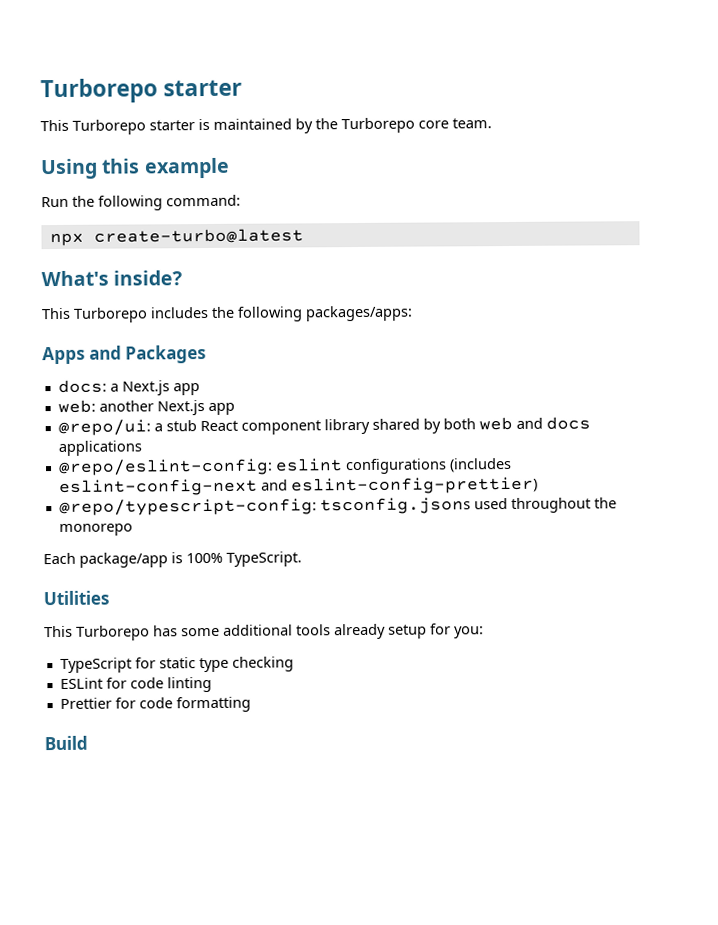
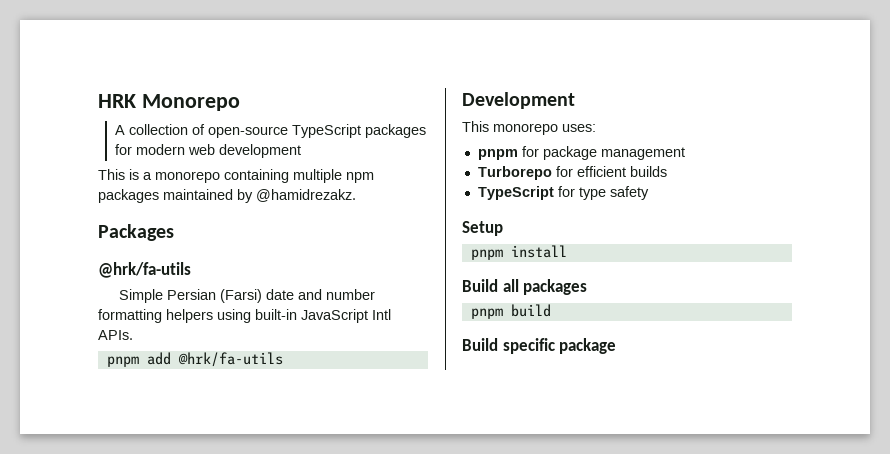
[40,78,243,104] [40,117,492,135] [40,157,230,180] [41,194,241,211] [49,228,304,247] [41,270,183,287] [41,305,413,323] [42,345,207,365] [57,379,200,396] [57,399,235,416] [57,416,591,436] [57,440,142,456] [57,457,512,476] [58,476,538,496] [58,497,617,516] [58,523,133,536] [43,551,302,568] [43,590,109,606] [44,623,484,641] [59,656,294,673] [59,676,212,693] [59,696,251,713] [44,735,88,751] Turborepo starter // This Turborepo starter is maintained by the Turborepo core team. // Using this example // Run the following command: // npx create-turbo@latest // What's inside? // This Turborepo includes the following packages/apps: // Apps and Packages // docs: a Next.js app // web: another Next.js app // @repo/ui: a stub React component library shared by both web and docs applications // @repo/eslint-config: eslint configurations (includes eslint-config-next and eslint-config-prettier) // @repo/typescript-config: tsconfig.jsons used throughout the monorepo // Each package/app is 100% TypeScript. // Utilities // This Turborepo has some additional tools already setup for you: // TypeScript for static type checking // ESLint for code linting // Prettier for code formatting // Build -> [98,94,240,111] [114,124,426,138] [114,144,301,158] [98,169,374,183] [98,189,356,203] [98,224,174,241] [98,262,191,278] [118,289,375,303] [98,309,391,323] [98,330,133,340] [106,352,283,367] [462,92,575,109] [462,121,596,135] [477,146,685,160] [477,166,667,180] [477,186,649,200] [462,221,503,236] [470,245,567,260] [462,279,588,295] [470,304,551,319] [462,338,617,354] HRK Monorepo // A collection of open-source TypeScript packages for modern web development // This is a monorepo containing multiple npm packages maintained by @hamidrezakz. // Packages // @hrk/fa-utils // Simple Persian (Farsi) date and number formatting helpers using built-in JavaScript Intl APIs. // pnpm add @hrk/fa-utils // Development // This monorepo uses: // pnpm for package management // Turborepo for efficient builds // TypeScript for type safety // Setup // pnpm install // Build all packages // pnpm build // Build specific package

